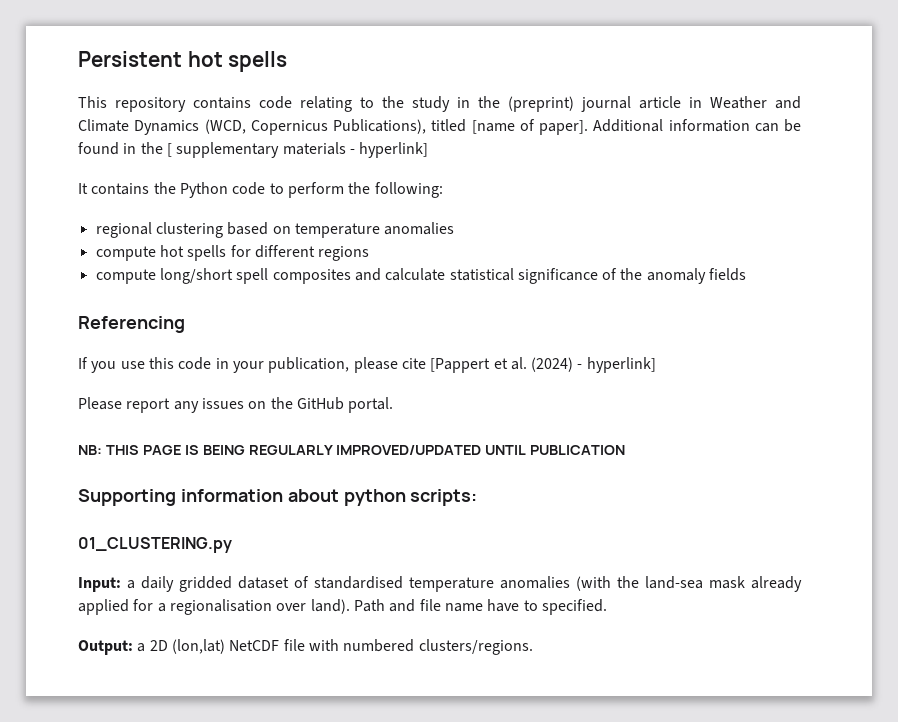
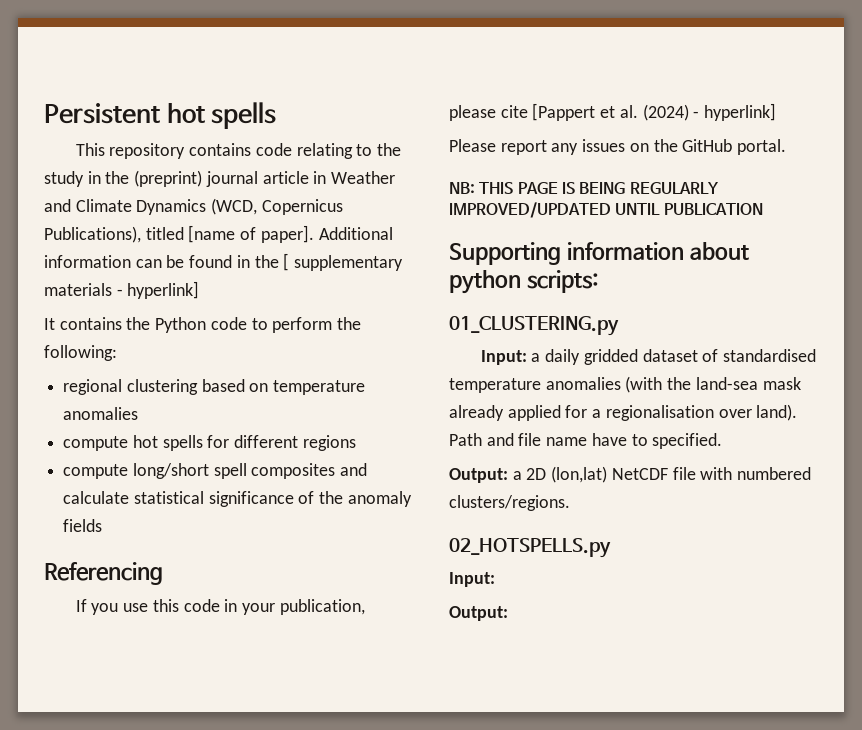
(533, 647) none -> [449,538,611,558] [449,572,495,587] [449,606,508,621] // 02_HOTSPELLS.py // Input: // Output:

